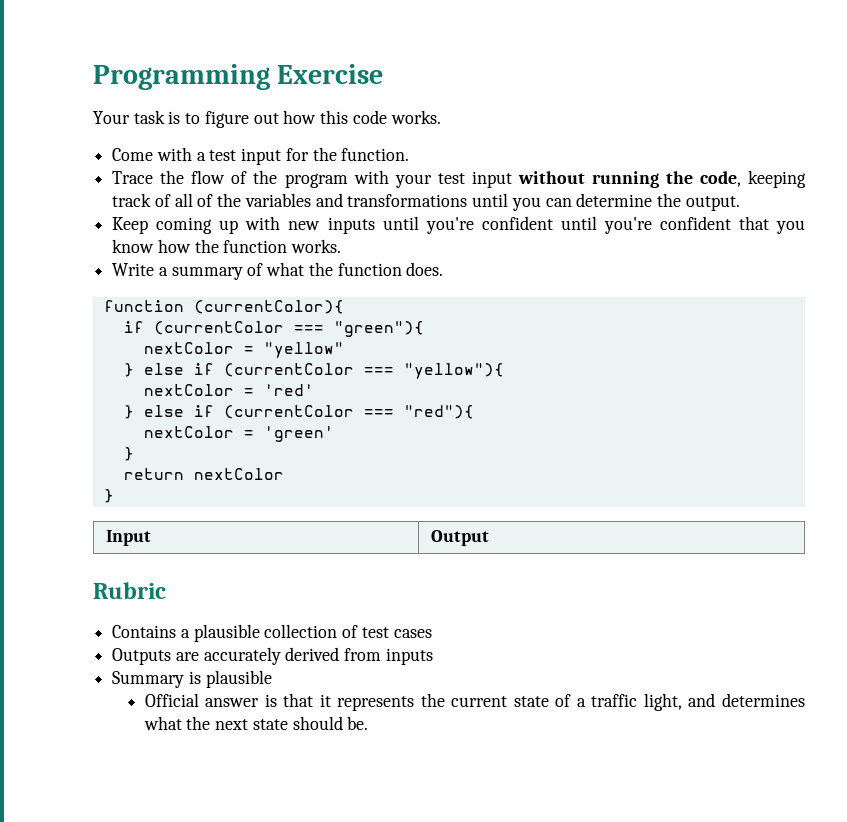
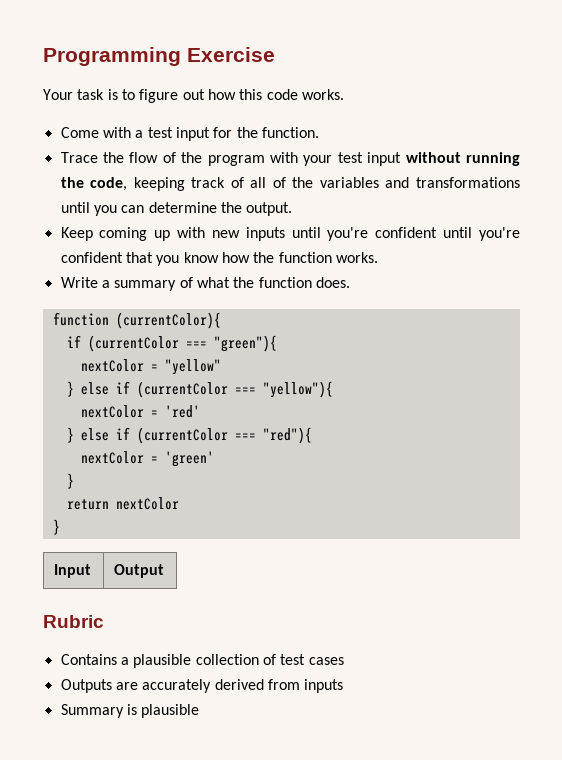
[144,693,806,711] [143,716,369,730] // Official answer is that it represents the current state of a traffic light, and determines what the next state should be. -> (200, 711) none

